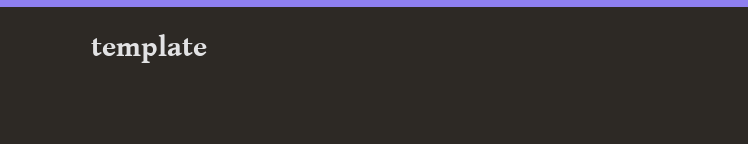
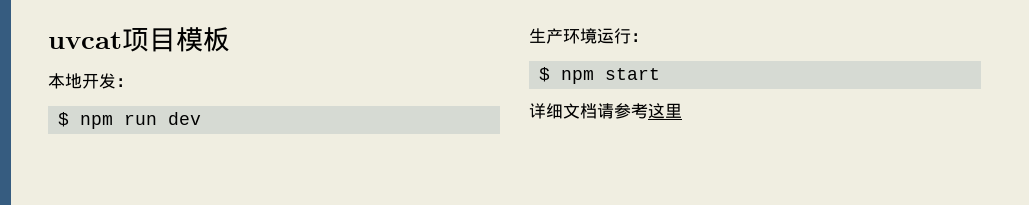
[91,34,207,63] template -> [48,27,230,52] [48,73,133,89] [58,112,202,129] [529,28,648,44] [539,67,661,84] [529,103,682,119] uvcat项目模板 // 本地开发： // $ npm run dev // 生产环境运行： // $ npm start // 详细文档请参考这里

